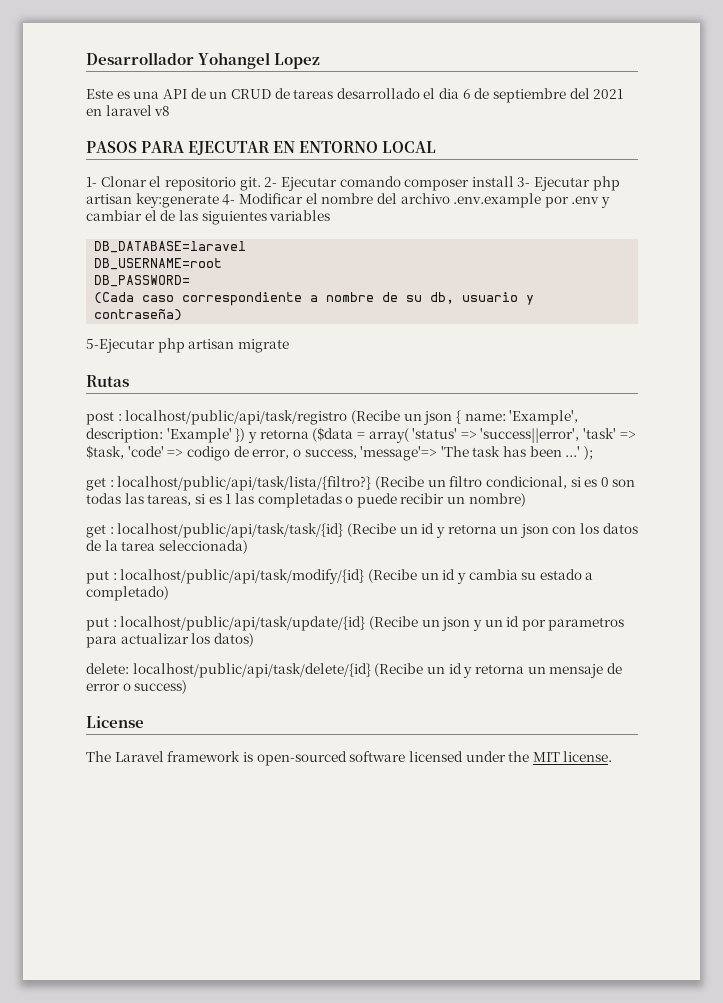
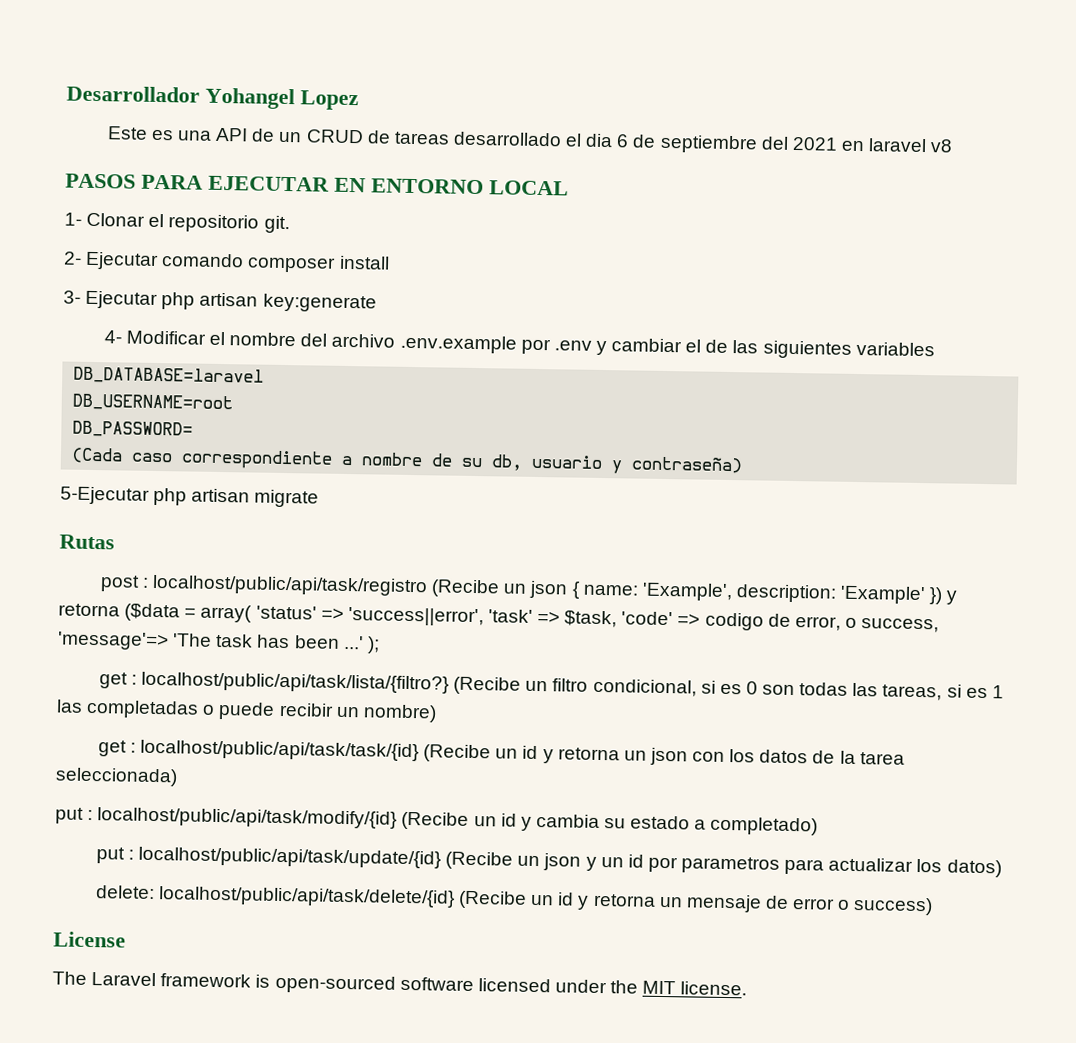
(261, 184) none -> (290, 224) //
(514, 181) none -> (390, 262) //
(219, 200) none -> (377, 303) //

